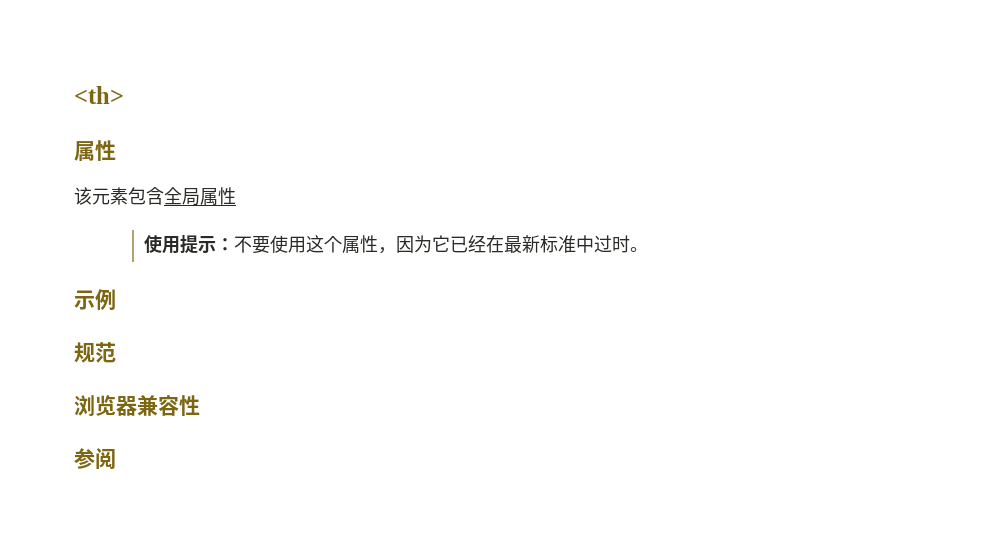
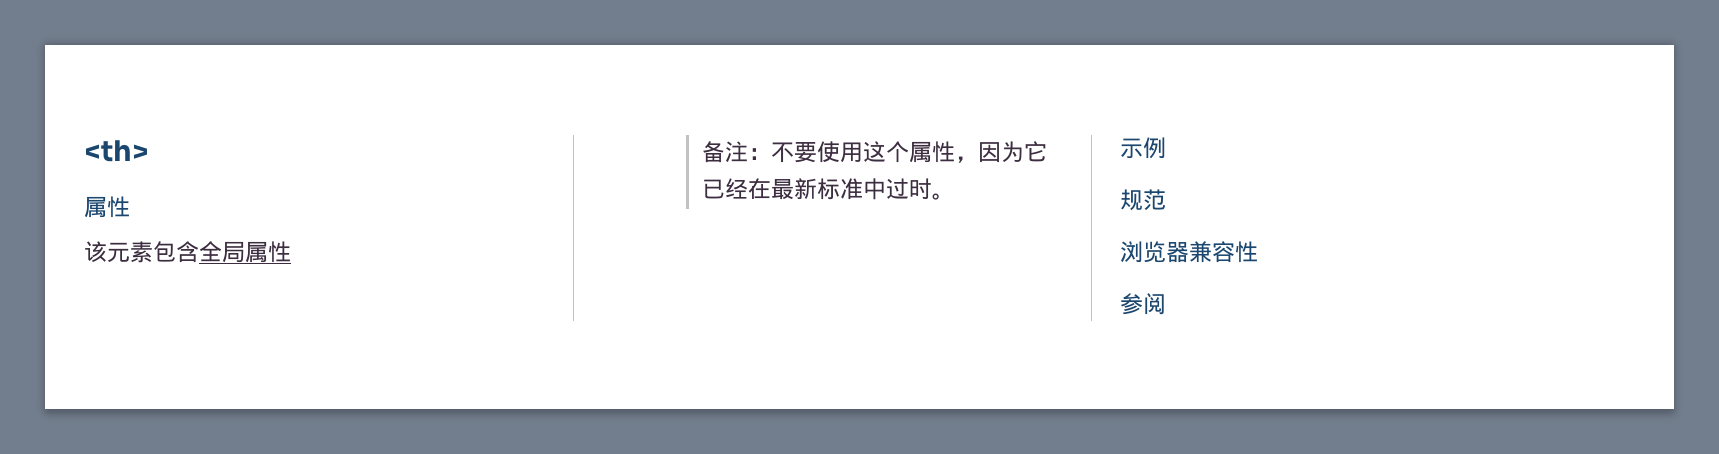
[144,234,217,254] 使用提示 -> [701,141,748,163] 备注

